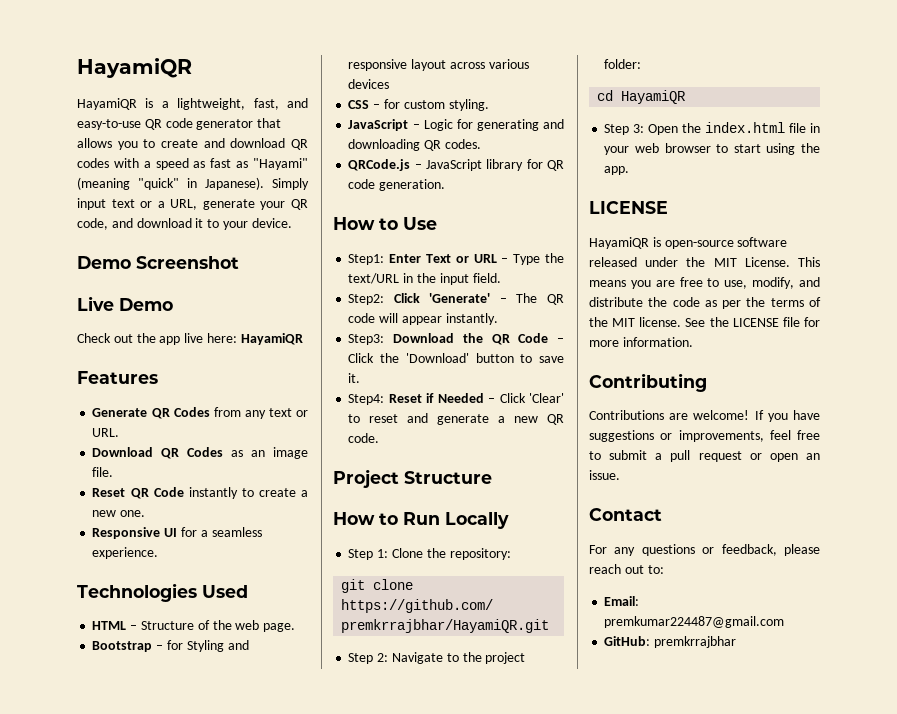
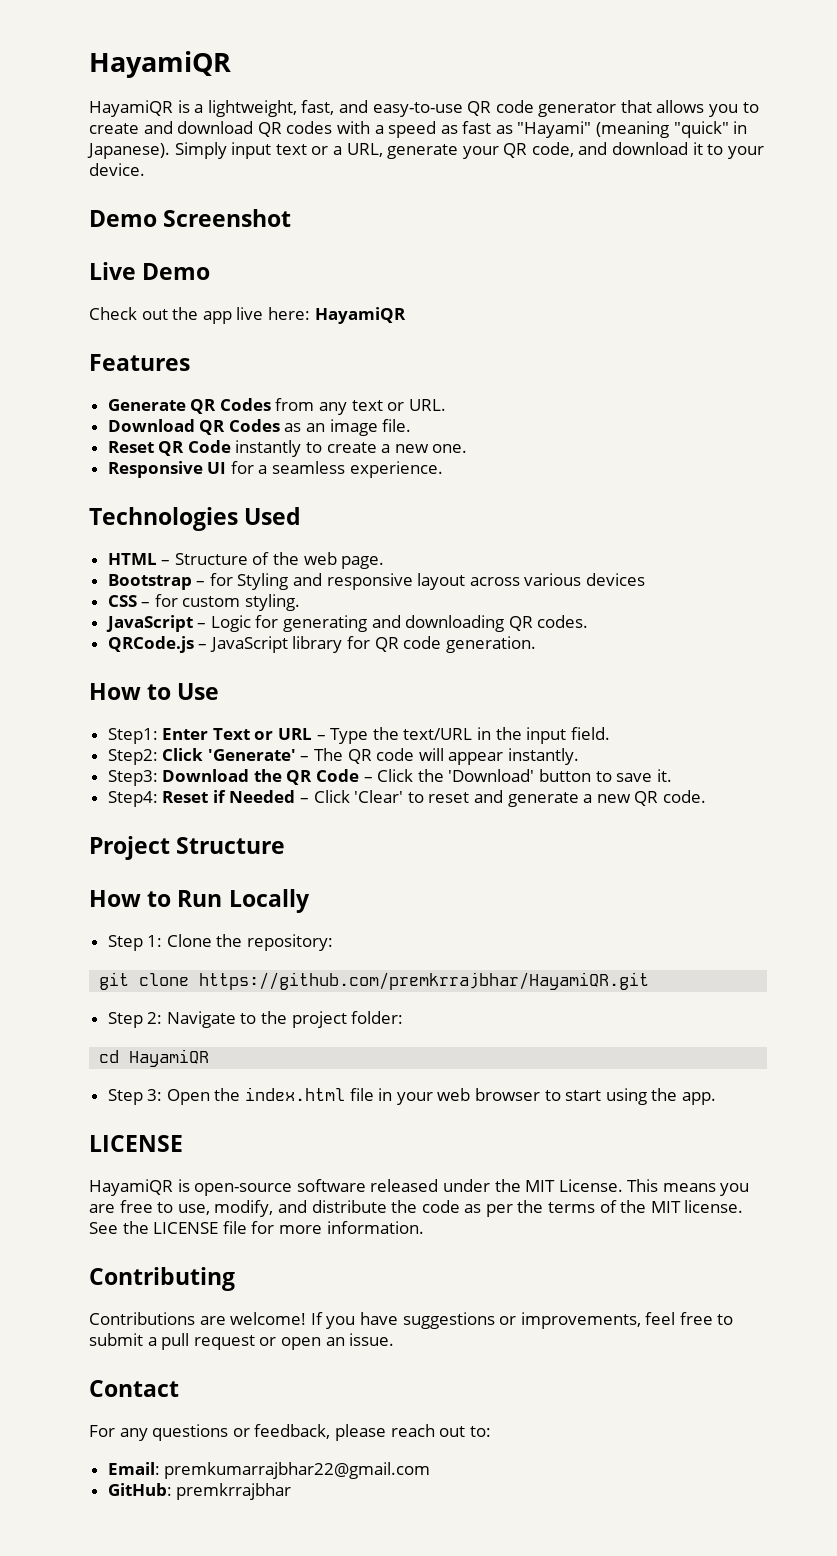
[604,616,785,628] premkumar224487@gmail.com -> [164,1462,431,1479] premkumarrajbhar22@gmail.com

